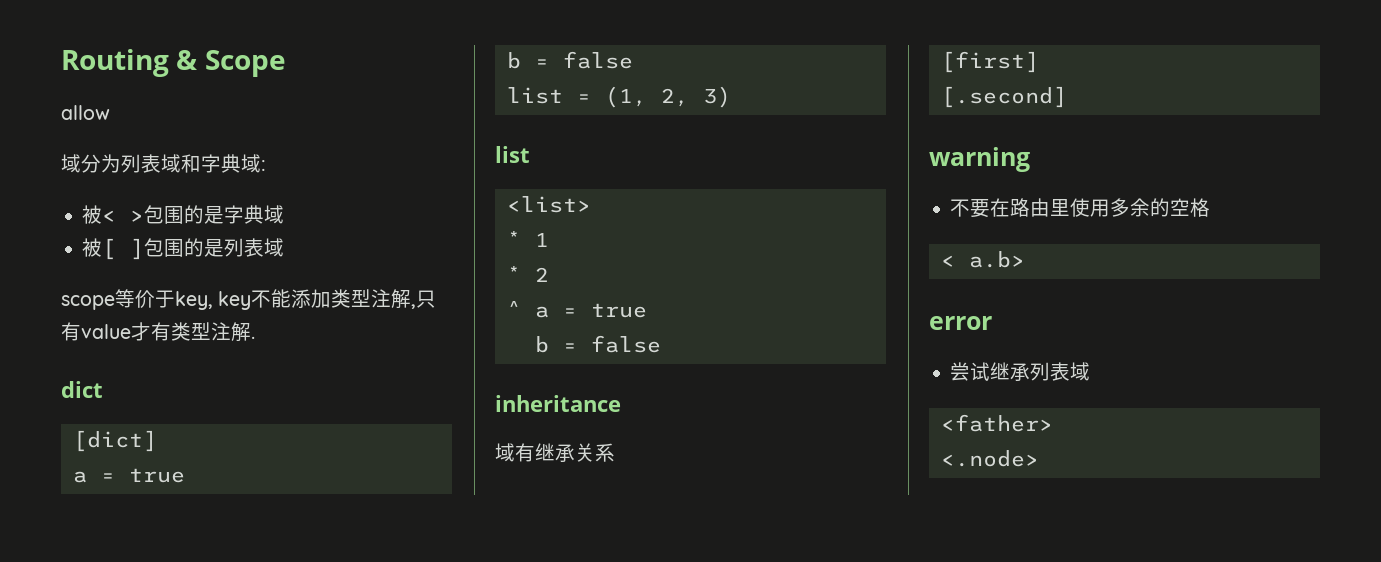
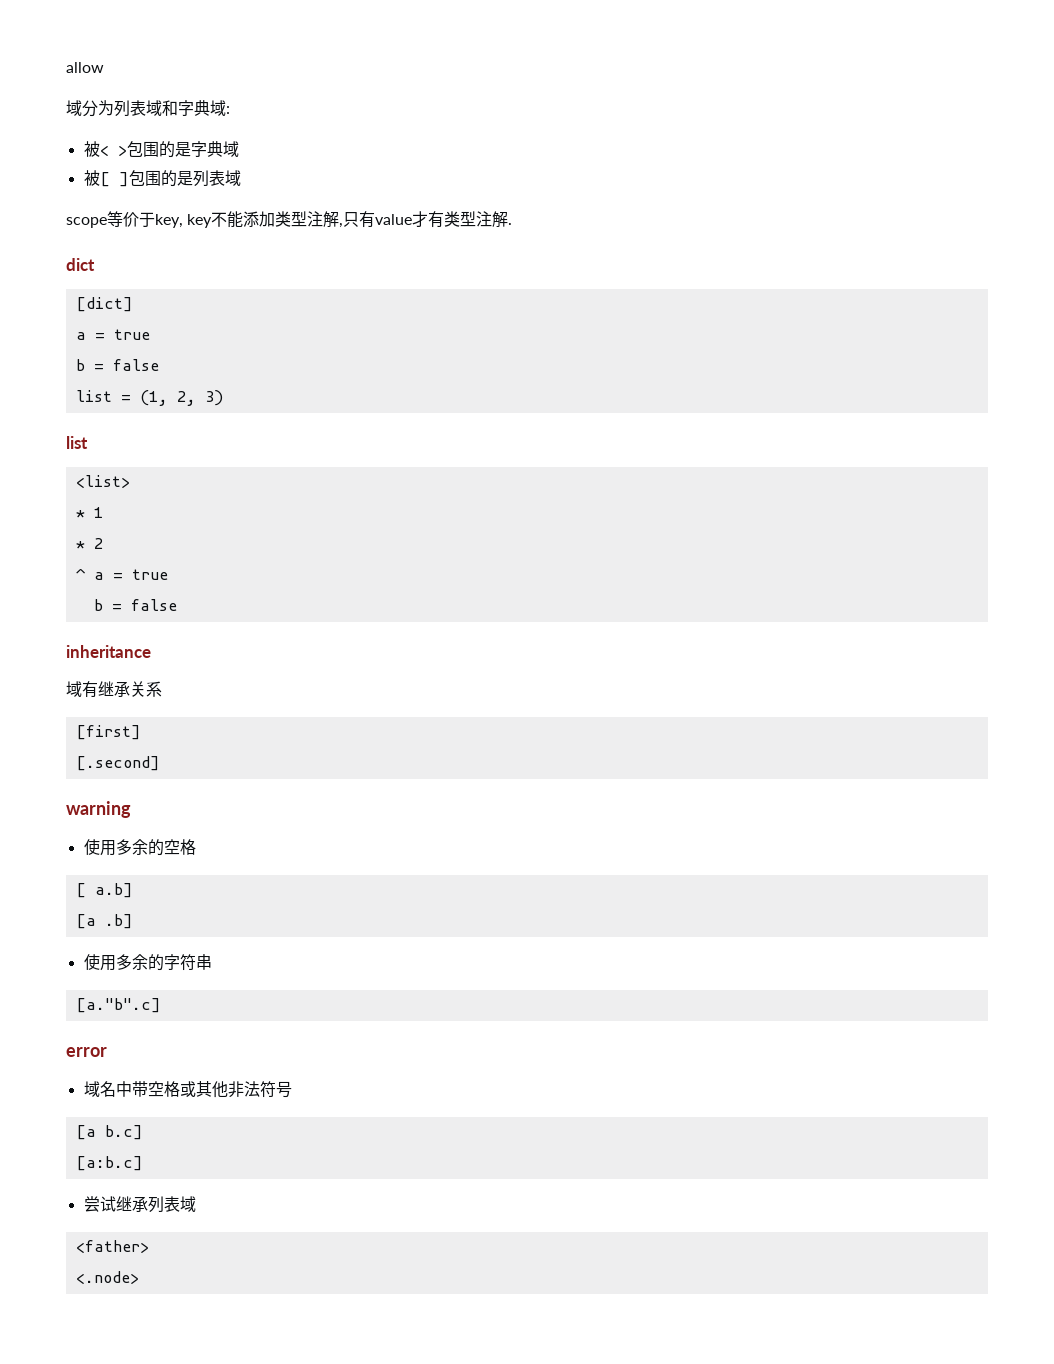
[61,49,286,77] Routing & Scope // -> (66, 67) none
[950,198,1071,218] 不要在路由里 -> (131, 809) none
[940,251,1025,268] [929,316,992,330] < a.b> // error -> [75,883,133,898] [75,914,133,929] [83,954,212,971] [75,998,161,1013] [66,1047,107,1057] [83,1081,292,1098] [75,1125,143,1140] [75,1156,143,1171] [ a.b] // [a .b] // 使用多余的字符串 // [a."b".c] // error // 域名中带空格或其他非法符号 // [a b.c] // [a:b.c]

